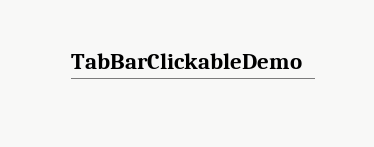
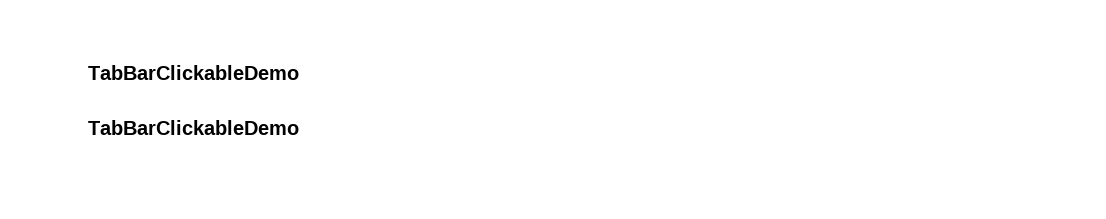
[71,53,302,69] TabBarClickableDemo -> [88,65,299,80] [88,120,299,135] TabBarClickableDemo // TabBarClickableDemo

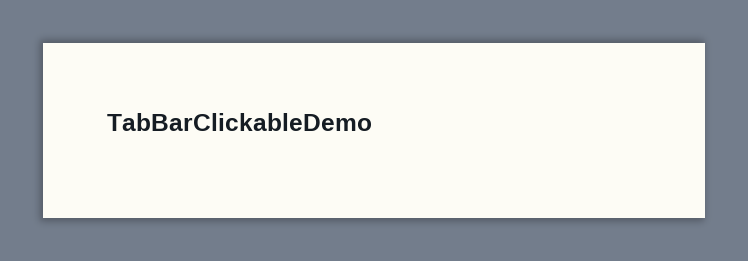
[88,65,299,80] [88,120,299,135] TabBarClickableDemo // TabBarClickableDemo -> [107,113,372,131] TabBarClickableDemo

